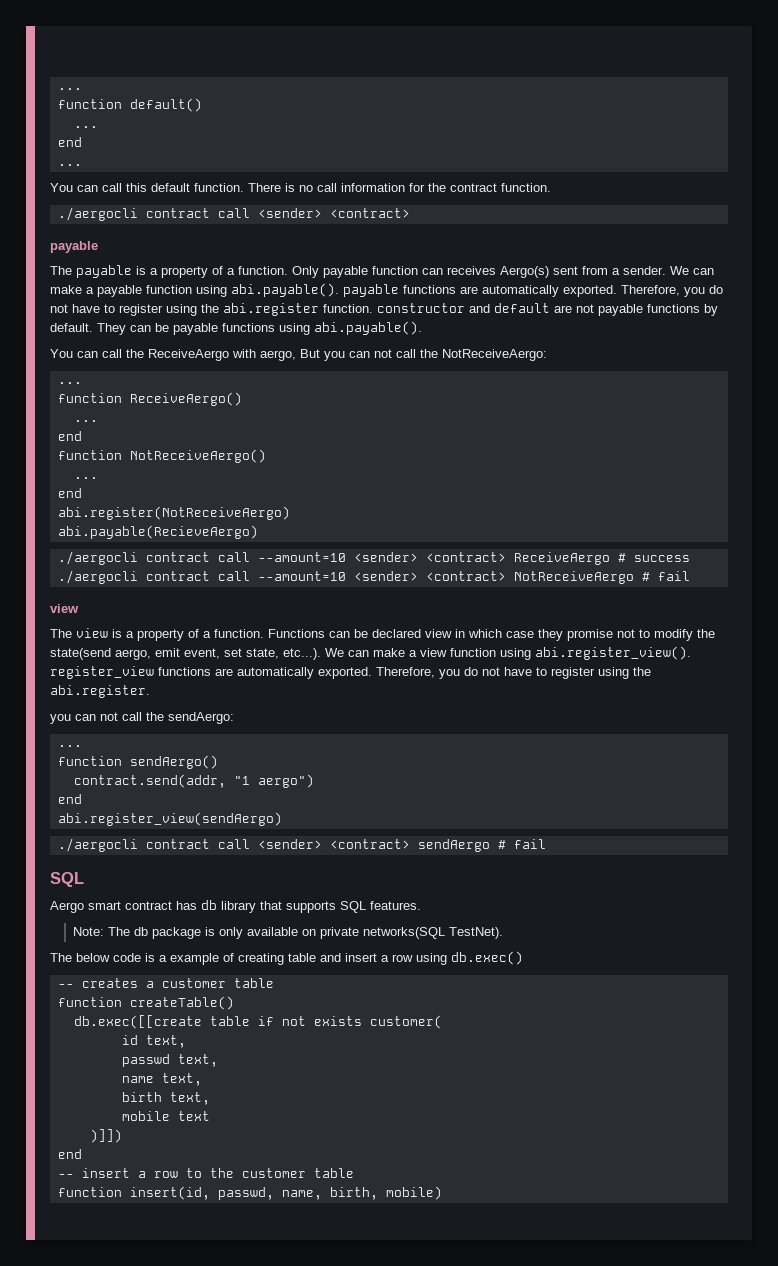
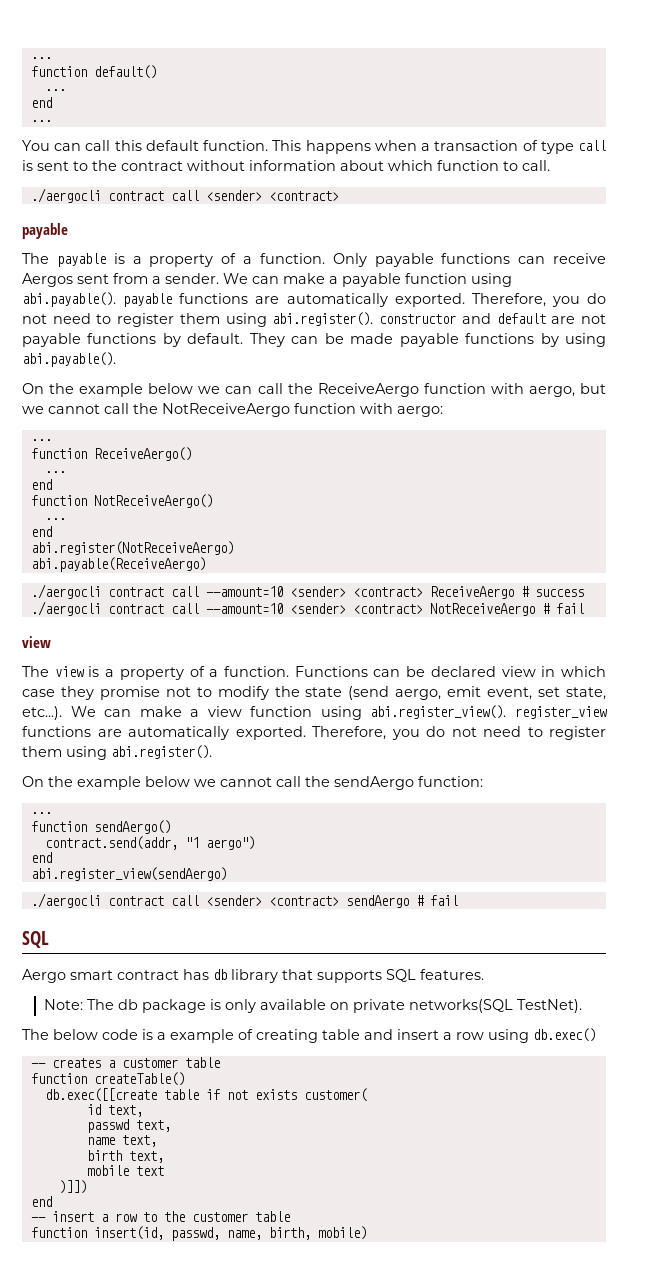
[248,183,551,192] There is no call information for the contract function. -> [272,140,606,154] [22,160,550,171] This happens when a transaction of type call is sent to the contract without information about which function to call.
[372,266,549,278] function can receives Aergo(s) -> [441,253,606,264] [22,273,73,287] functions can receive Aergos
[72,303,373,316] have to register using the abi.register function. -> [52,312,374,327] need to register them using abi.register().
[173,323,275,335] payable functions -> [350,333,559,347] made payable functions by
[50,349,73,358] You -> [22,383,221,397] On the example below we
(229, 355) none -> [423,383,486,394] function
[300,349,547,361] But you can not call the NotReceiveAergo: -> [579,383,606,394] [22,403,443,417] but we cannot call the NotReceiveAergo function with aergo:
[57,525,258,539] abi.payable(RecieveAergo) -> [30,557,206,572] abi.payable(ReceiveAergo)
[50,648,111,660] state(send -> [305,686,390,700] state (send
[504,667,651,679] [50,685,150,698] [50,712,234,724] have to register using the abi.register. // you can not call the sendAergo: -> [483,726,606,740] [22,745,212,760] [22,776,483,790] need to register them using abi.register(). // On the example below we cannot call the sendAergo function:

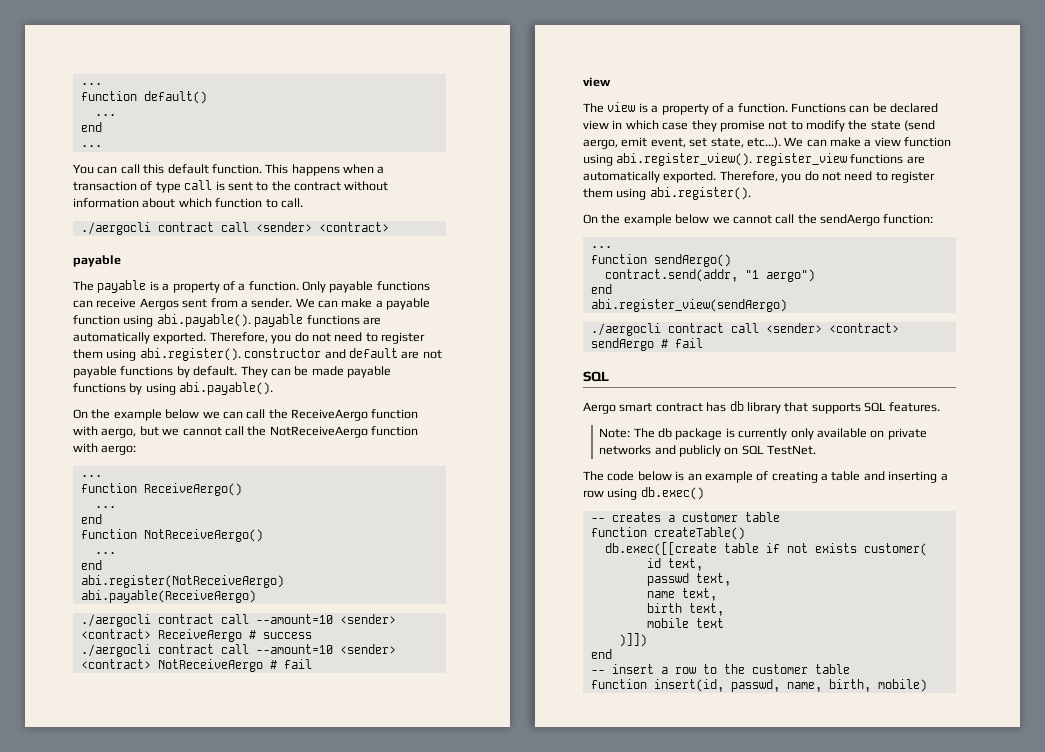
(221, 1004) none -> [738,428,788,440] currently
[408,999,582,1013] [22,1029,166,1040] networks(SQL TestNet). // The below code is a -> [599,445,817,457] [583,471,702,481] networks and publicly on SQL TestNet. // The code below is an
(318, 1036) none -> [821,473,828,481] a
[397,1029,439,1040] insert -> [888,471,938,483] inserting

